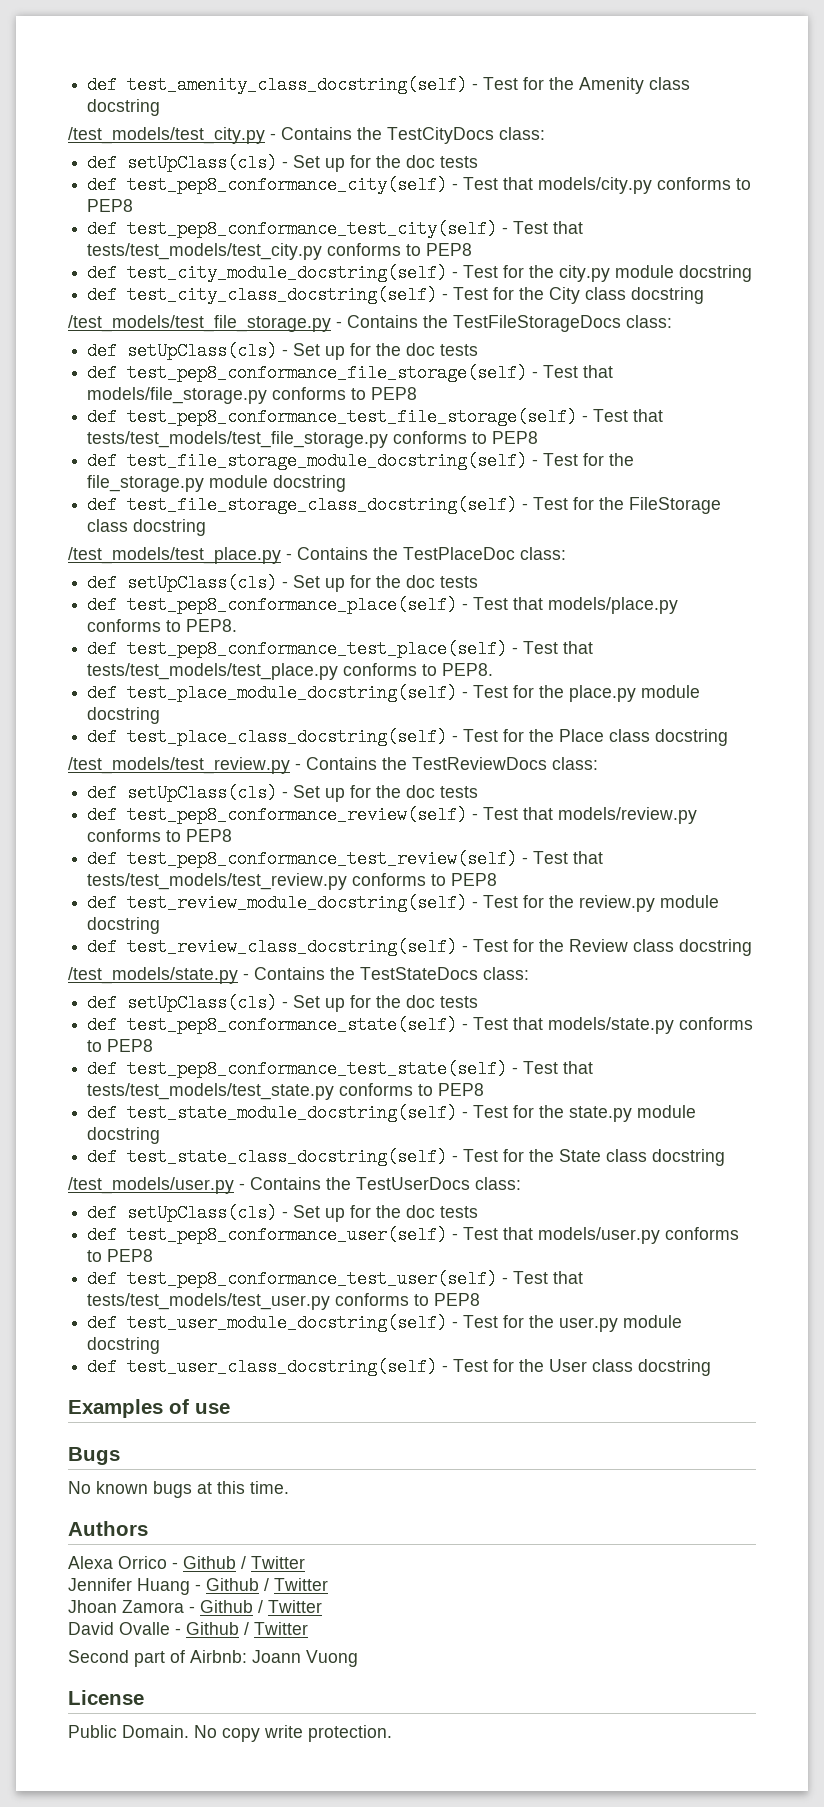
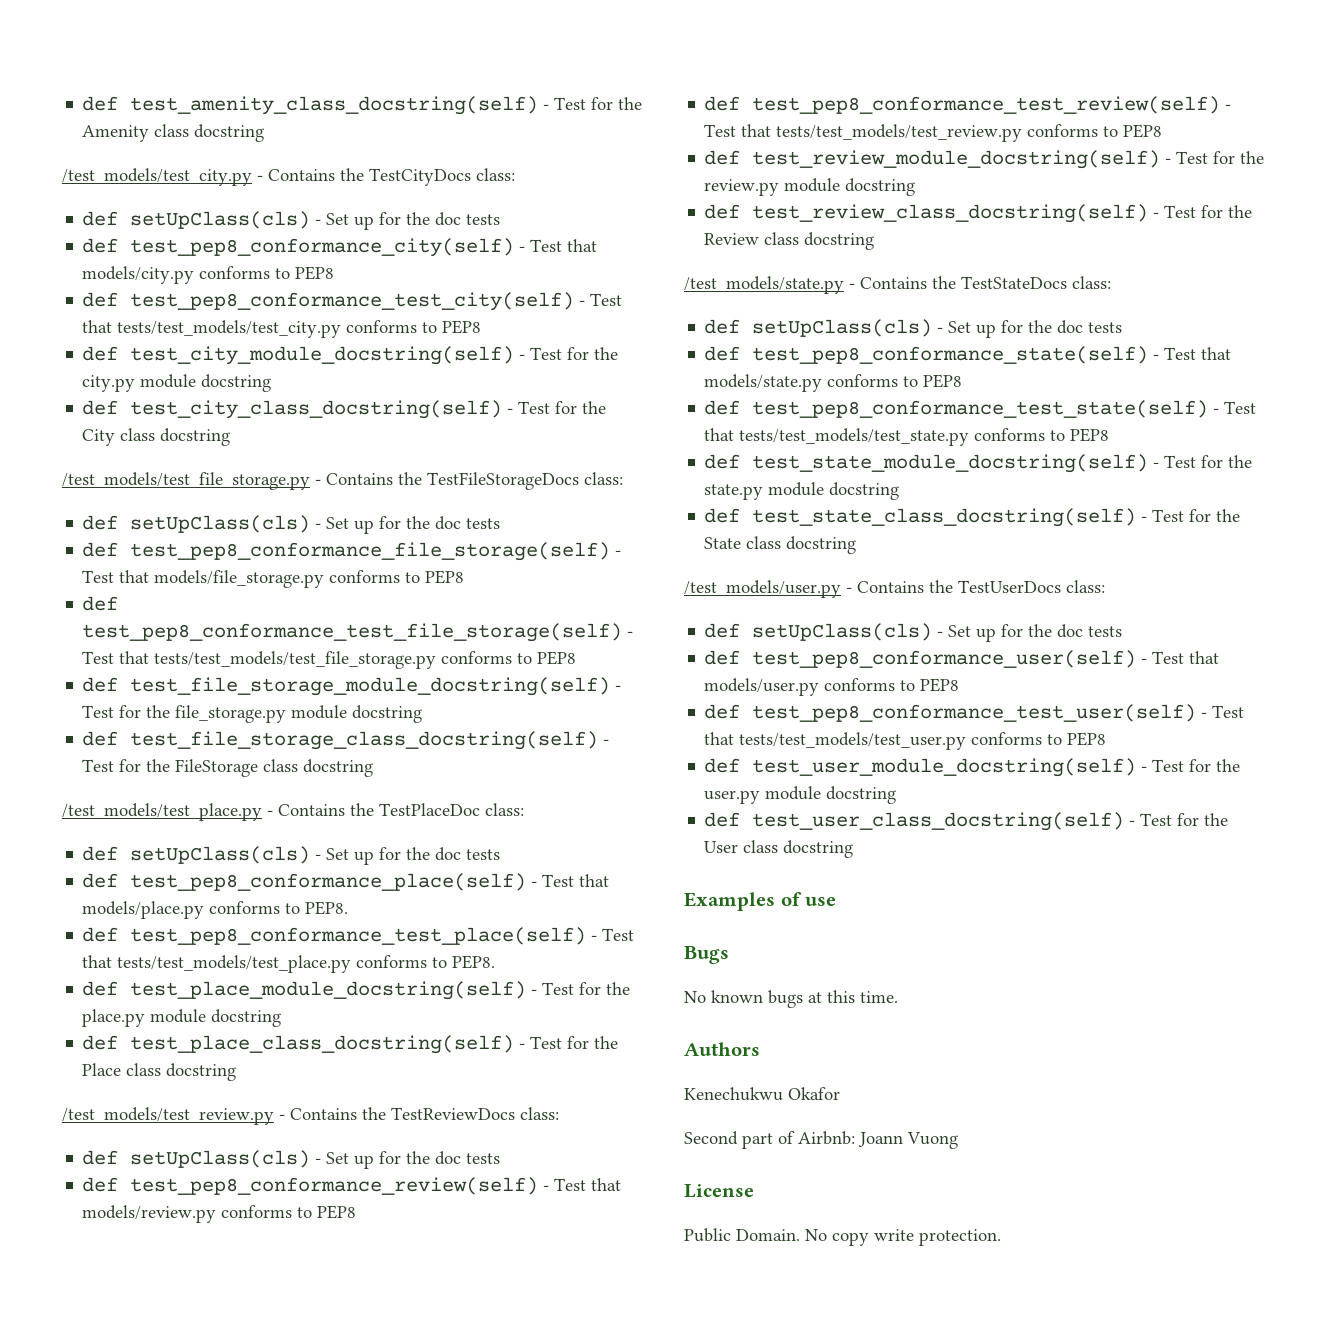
[68,1556,305,1569] [68,1578,328,1595] [68,1600,322,1613] [68,1622,308,1635] Alexa Orrico - Github / Twitter // Jennifer Huang - Github / Twitter // Jhoan Zamora - Github / Twitter // David Ovalle - Github / Twitter -> [684,1087,840,1101] Kenechukwu Okafor

